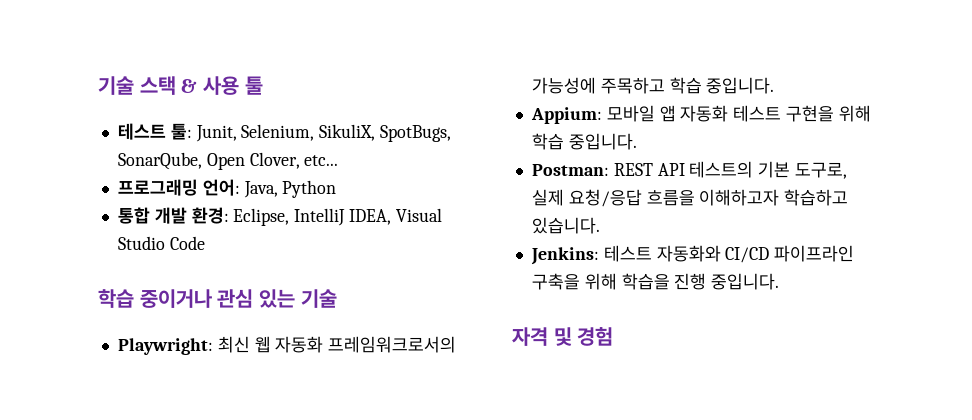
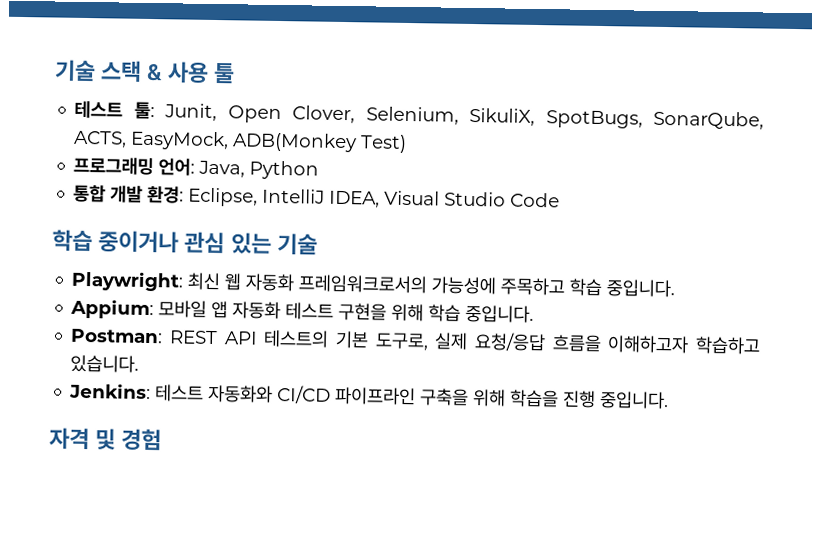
(237, 133) none -> [227,105,356,124] Open Clover,
[206,152,339,170] Open Clover, etc... -> [73,130,408,153] ACTS, EasyMock, ADB(Monkey Test)

